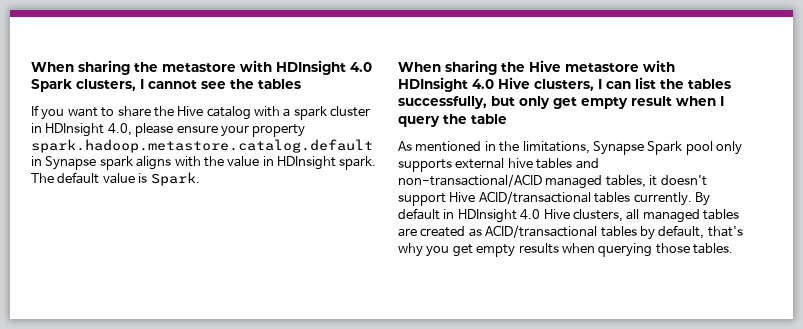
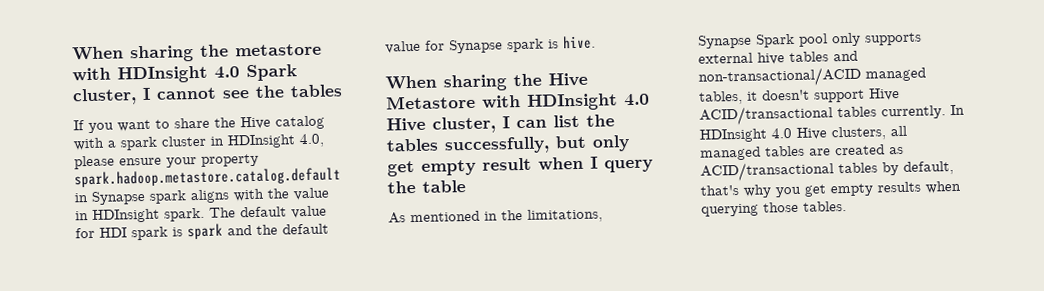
[76,79,136,91] clusters, -> [72,88,137,106] cluster,
[138,172,200,186] is Spark. -> [75,223,329,241] [385,35,596,54] for HDI spark is spark and the default value for Synapse spark is hive.
[565,63,639,72] metastore -> [386,94,476,110] Metastore
[534,79,594,91] clusters, -> [432,116,496,134] cluster,
[694,192,710,206] [398,208,455,220] By default in -> [950,104,965,116] In

